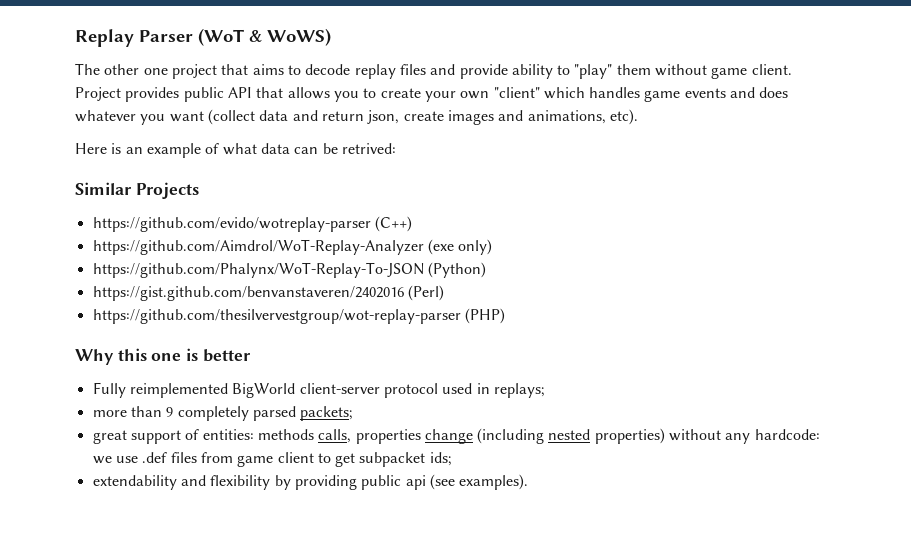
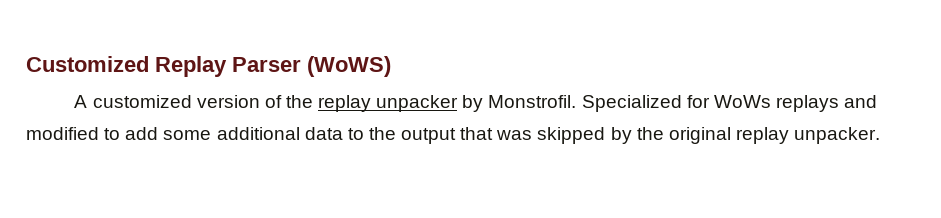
(75, 38) none -> [26,56,149,72] Customized
[198,28,331,46] [75,63,792,79] [75,87,789,102] [75,109,638,125] [75,143,396,158] [75,182,199,199] [92,216,412,232] [92,239,493,255] [92,262,486,278] [92,285,444,301] [92,308,505,324] [75,348,251,365] [92,382,545,398] [92,406,354,421] [92,428,820,444] [92,452,452,467] [92,474,529,490] (WoT & WoWS) // The other one project that aims to decode replay files and provide ability to "play" them without game client. Project provides public API that allows you to create your own "client" which handles game events and does whatever you want (collect data and return json, create images and animations, etc). // Here is an example of what data can be retrived: // Similar Projects // https://github.com/evido/wotreplay-parser (C++) // https://github.com/Aimdrol/WoT-Replay-Analyzer (exe only) // https://github.com/Phalynx/WoT-Replay-To-JSON (Python) // https://gist.github.com/benvanstaveren/2402016 (Perl) // https://github.com/thesilvervestgroup/wot-replay-parser (PHP) // Why this one is better // Fully reimplemented BigWorld client-server protocol used in replays; // more than 9 completely parsed packets; // great support of entities: methods calls, properties change (including nested properties) without any hardcode: we use .def files from game client to get subpacket ids; // extendability and flexibility by providing public api (see examples). -> [307,56,391,77] [74,95,878,112] [26,127,881,144] (WoWS) // A customized version of the replay unpacker by Monstrofil. Specialized for WoWs replays and modified to add some additional data to the output that was skipped by the original replay unpacker.

